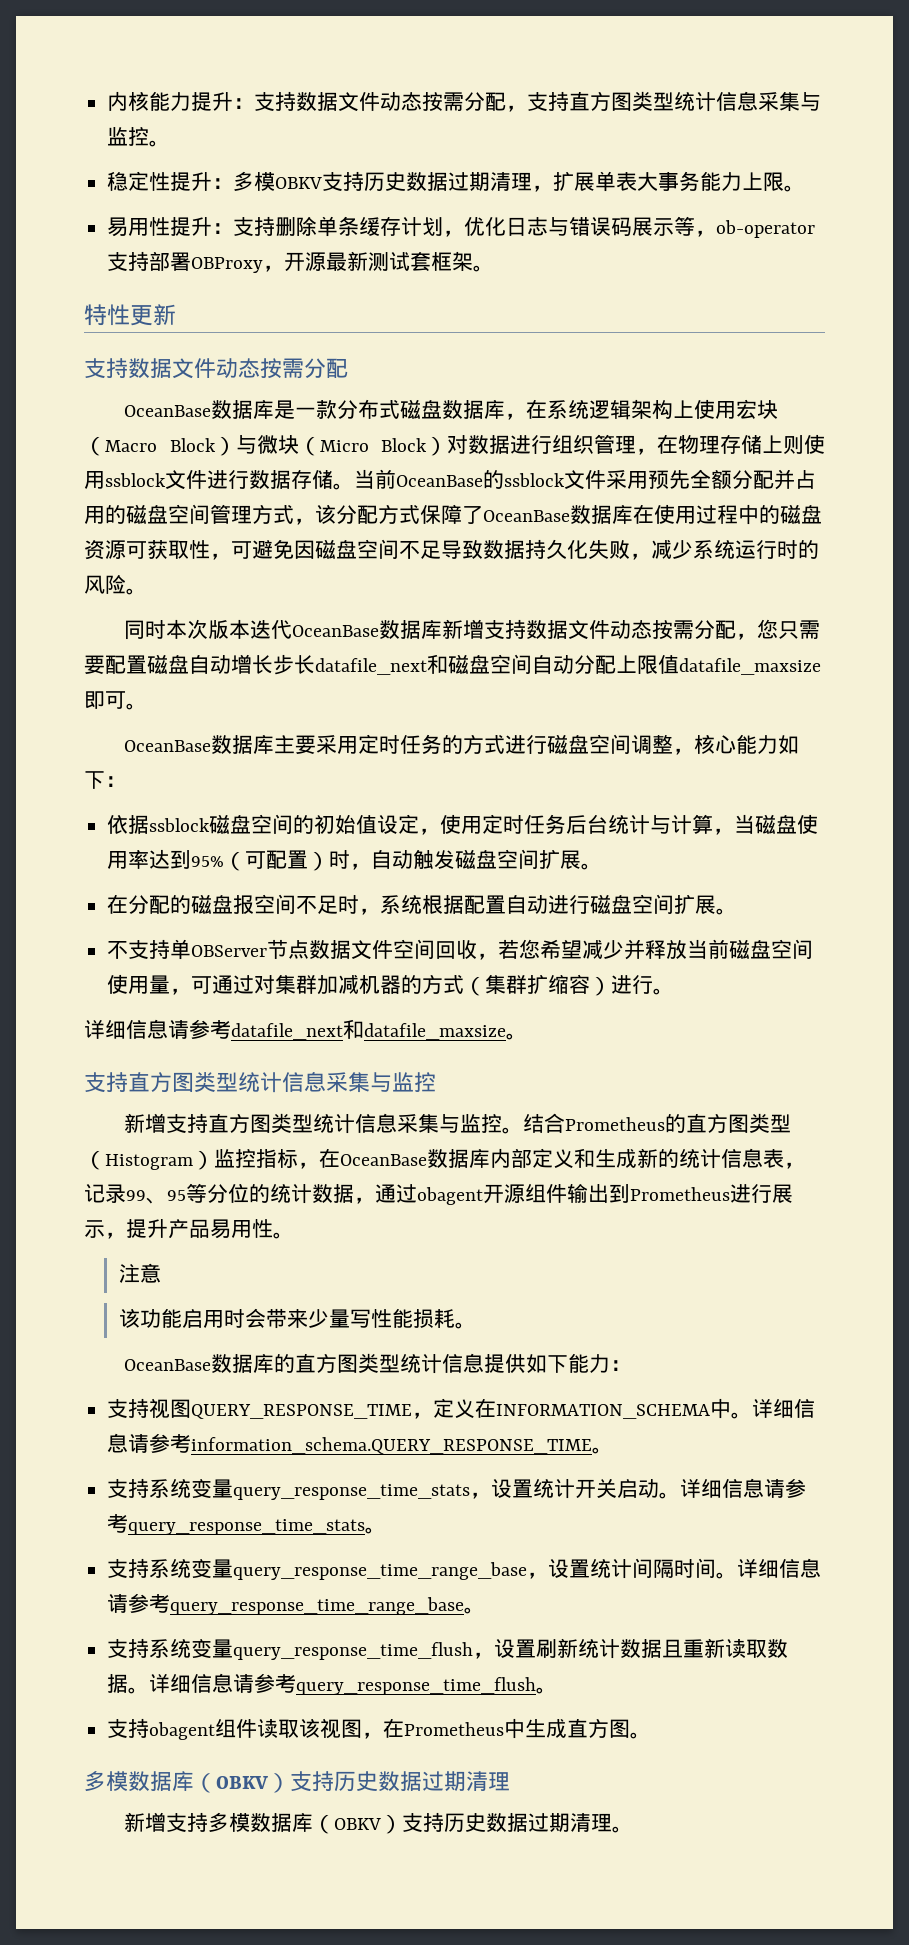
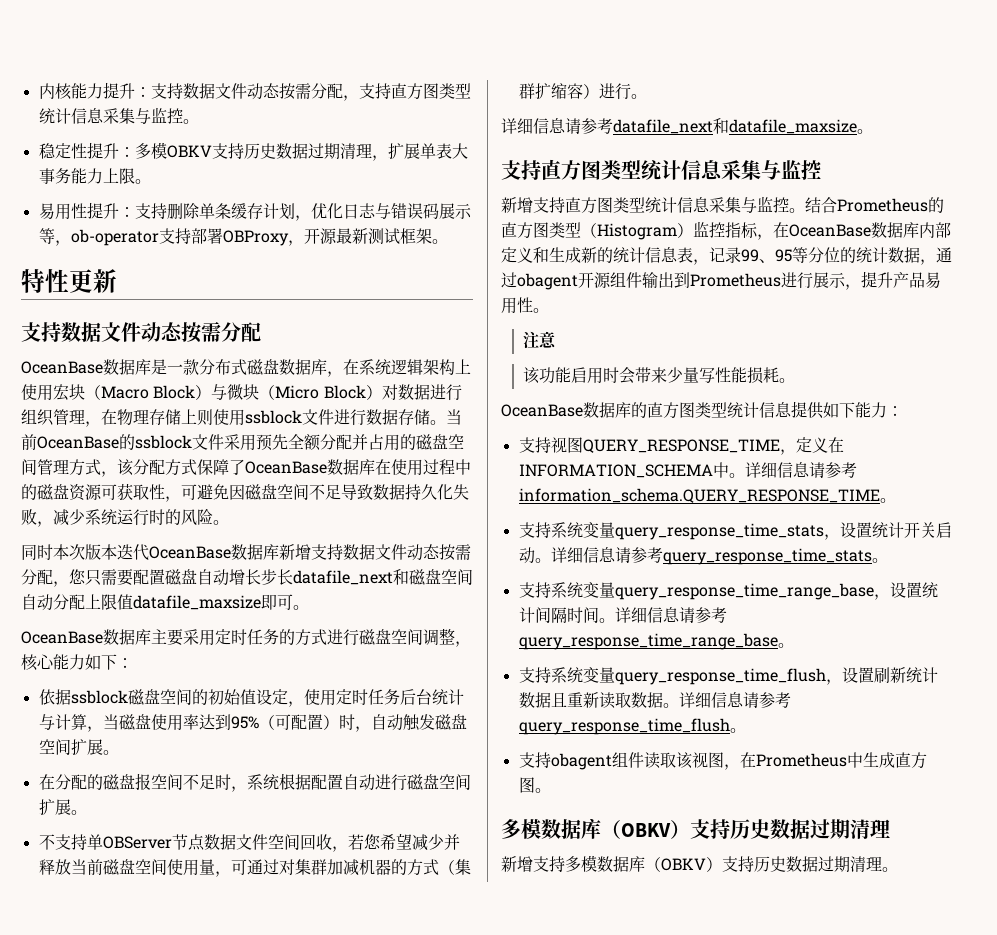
[410,251,432,271] 套 -> (400, 236) none

